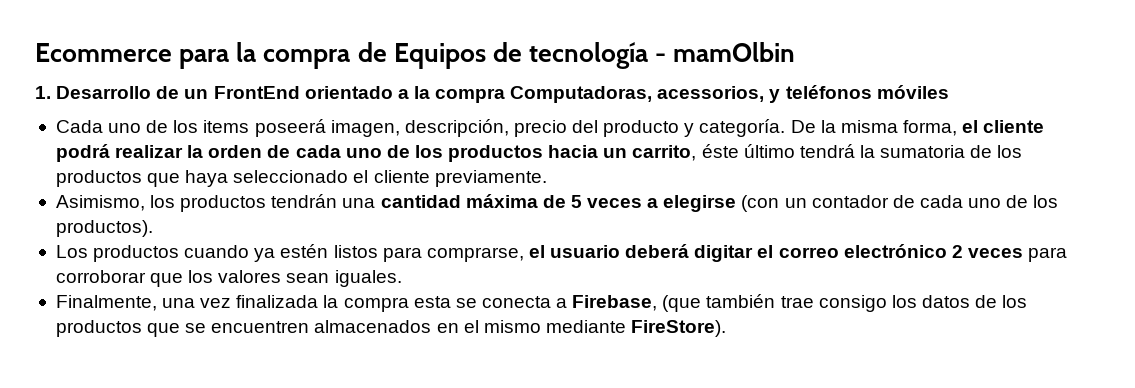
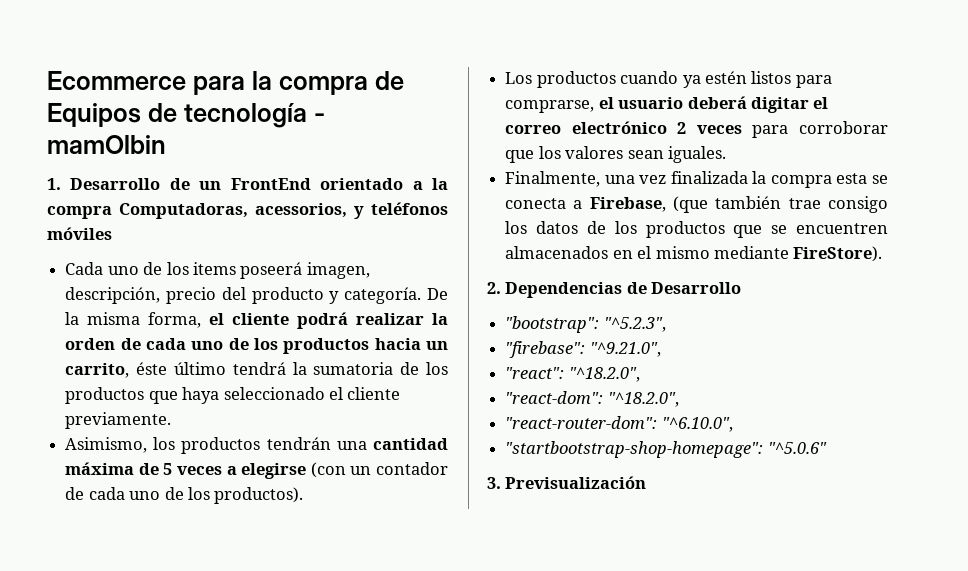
(727, 328) none -> [487,282,742,298] [505,316,666,333] [505,341,661,358] [505,367,640,382] [505,391,679,407] [505,416,733,432] [505,441,827,458] [487,476,647,489] // 2. Dependencias de Desarrollo // "bootstrap": "^5.2.3", // "firebase": "^9.21.0", // "react": "^18.2.0", // "react-dom": "^18.2.0", // "react-router-dom": "^6.10.0", // "startbootstrap-shop-homepage": "^5.0.6" // 3. Previsualización

